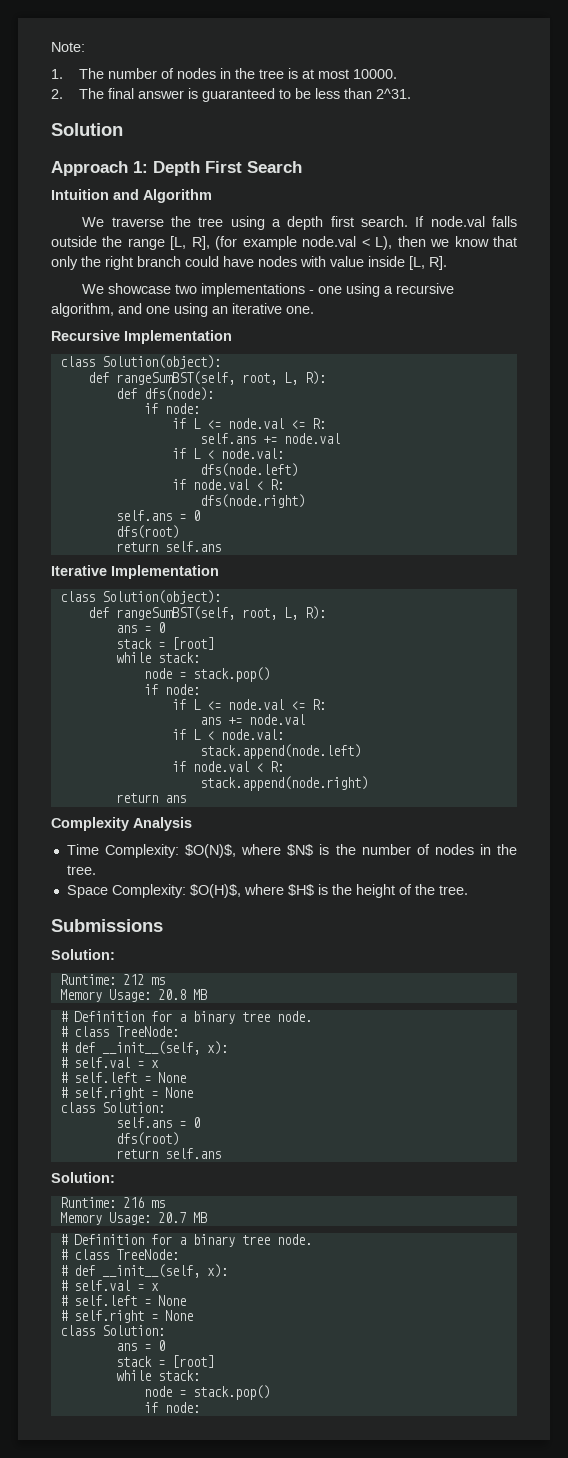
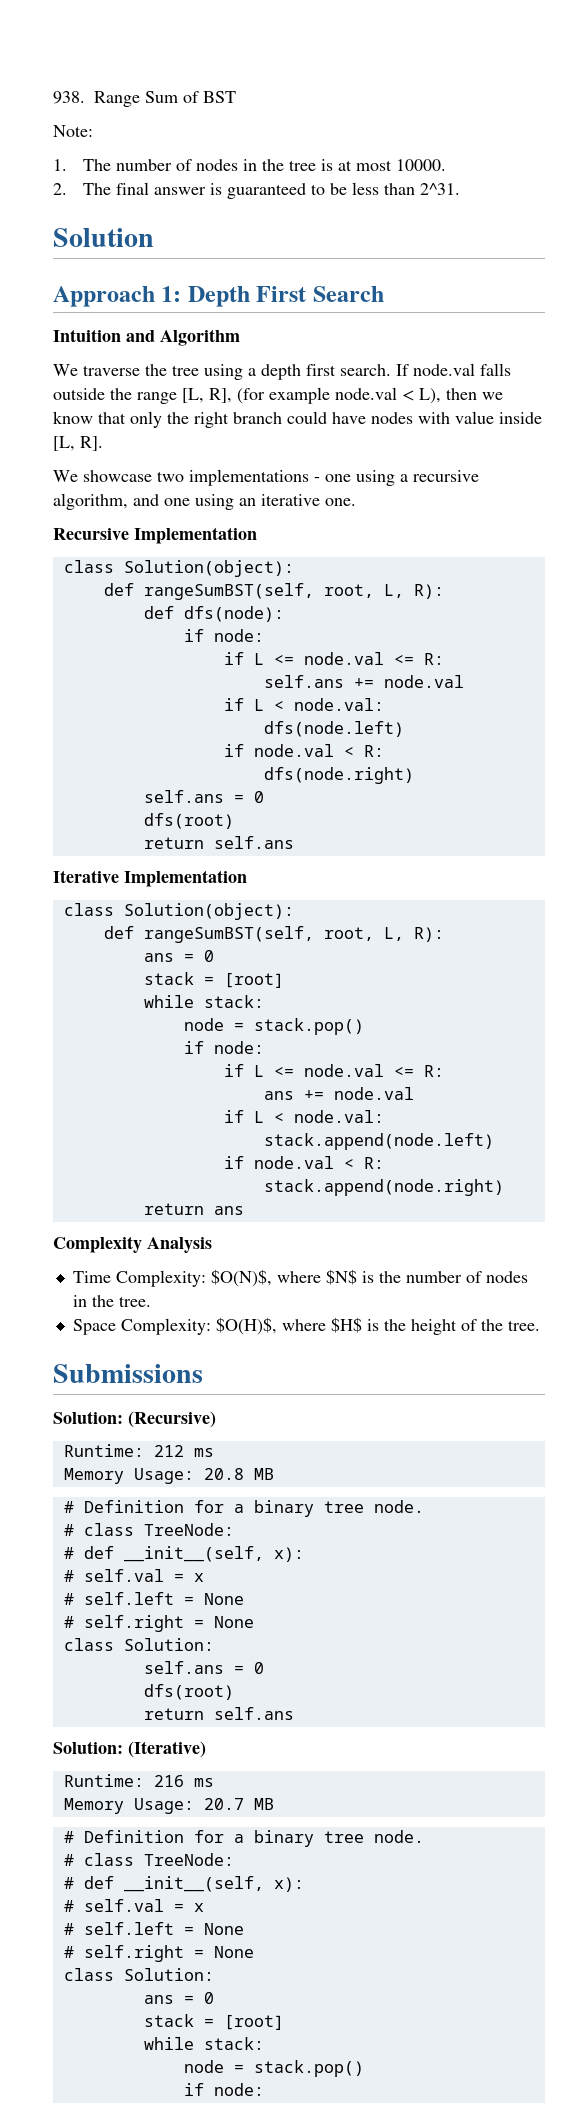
(51, 47) none -> [53,91,236,107] 938. Range Sum of BST //
(115, 954) none -> [128,1411,216,1428] (Recursive)
(115, 1177) none -> [128,1741,206,1758] (Iterative)

